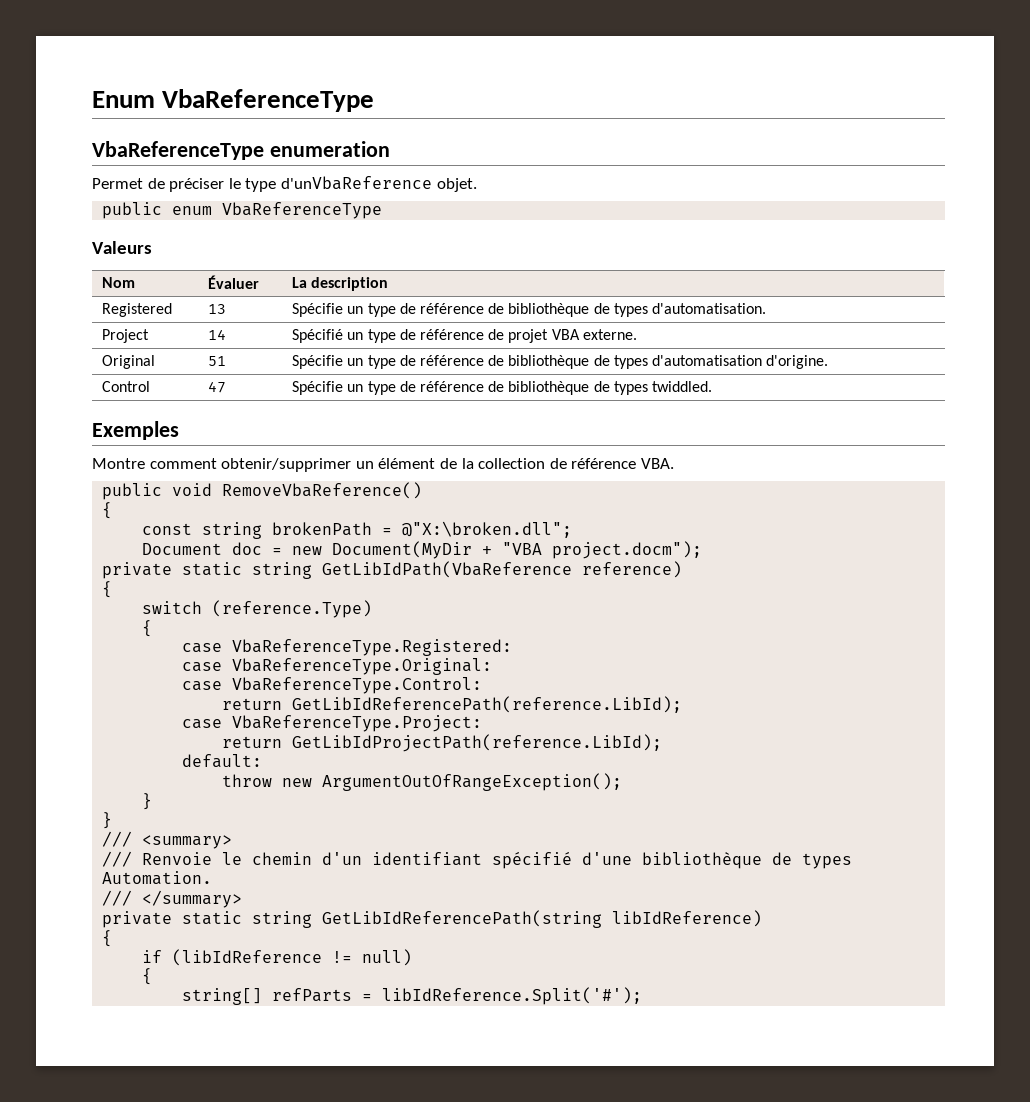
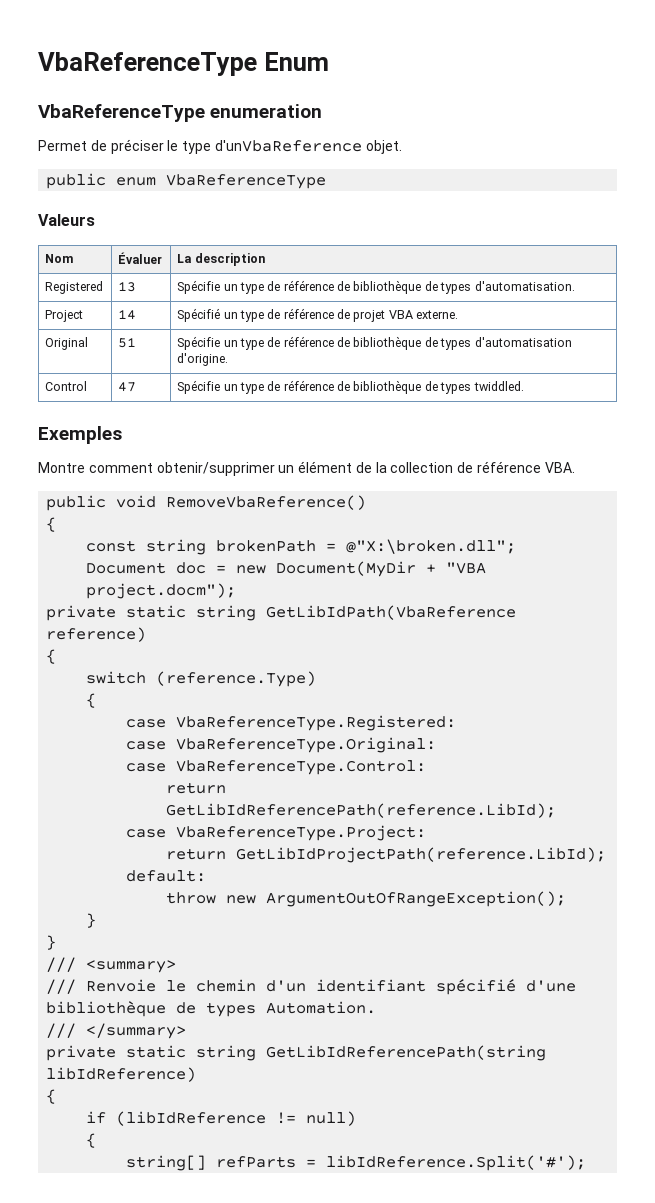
(92, 99) none -> [38,52,257,76] VbaReferenceType
[162,89,375,112] VbaReferenceType -> (329, 61) none

